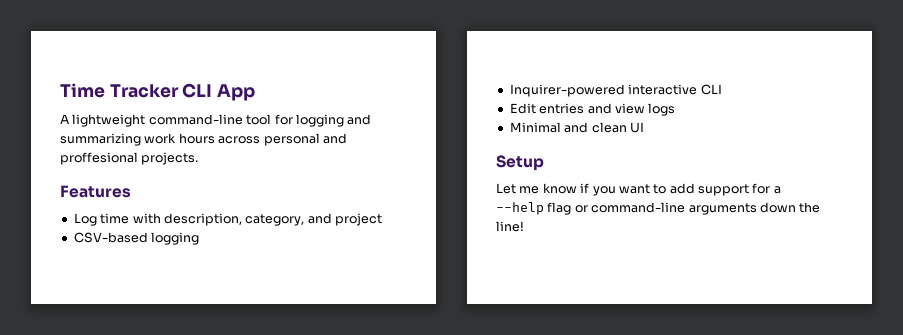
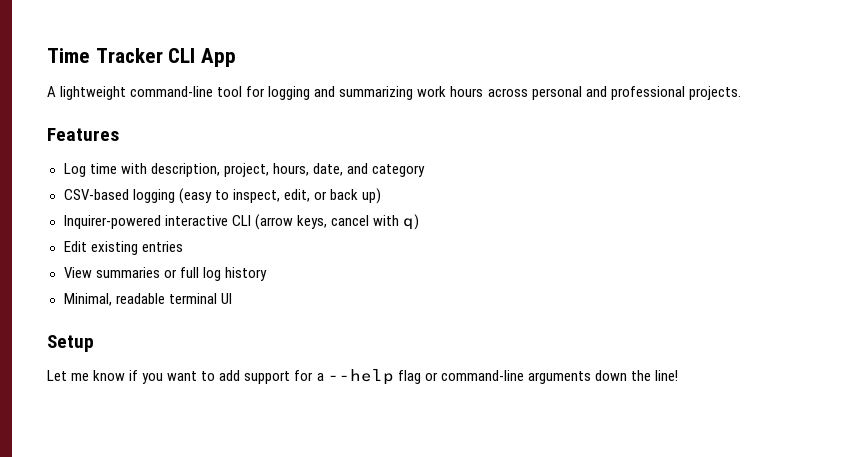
[60,152,138,165] proffesional -> [610,86,685,100] professional
[245,213,382,226] [73,232,200,245] [509,84,722,97] category, and project // CSV-based logging // Inquirer-powered interactive CLI -> [223,163,425,177] [63,188,381,204] [63,214,419,230] project, hours, date, and category // CSV-based logging (easy to inspect, edit, or back up) // Inquirer-powered interactive CLI (arrow keys, cancel with q)
(536, 108) none -> [90,241,138,255] existing
[587,103,676,116] [509,122,627,133] and view logs // Minimal and clean -> [63,267,267,281] [63,293,217,306] // View summaries or full log history // Minimal, readable terminal

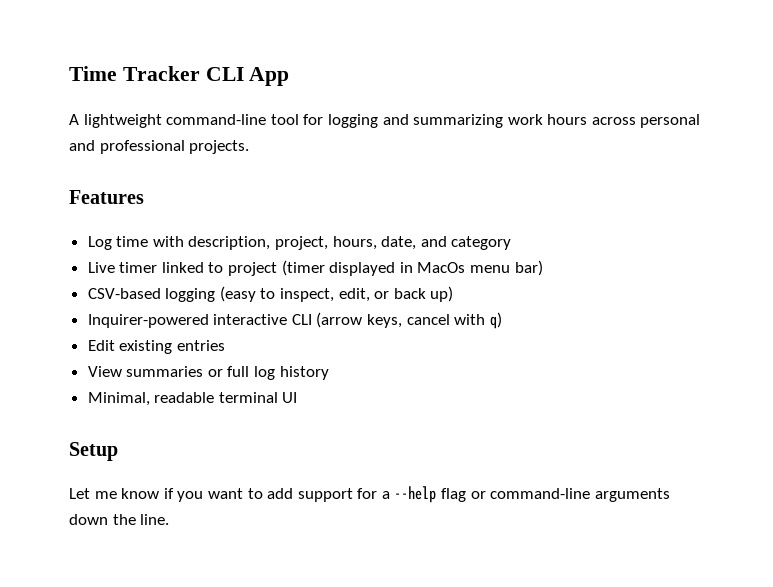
(425, 170) none -> [87,260,543,276] // Live timer linked to project (timer displayed in MacOs menu bar)
[654,370,678,381] line! -> [140,514,170,525] line.

